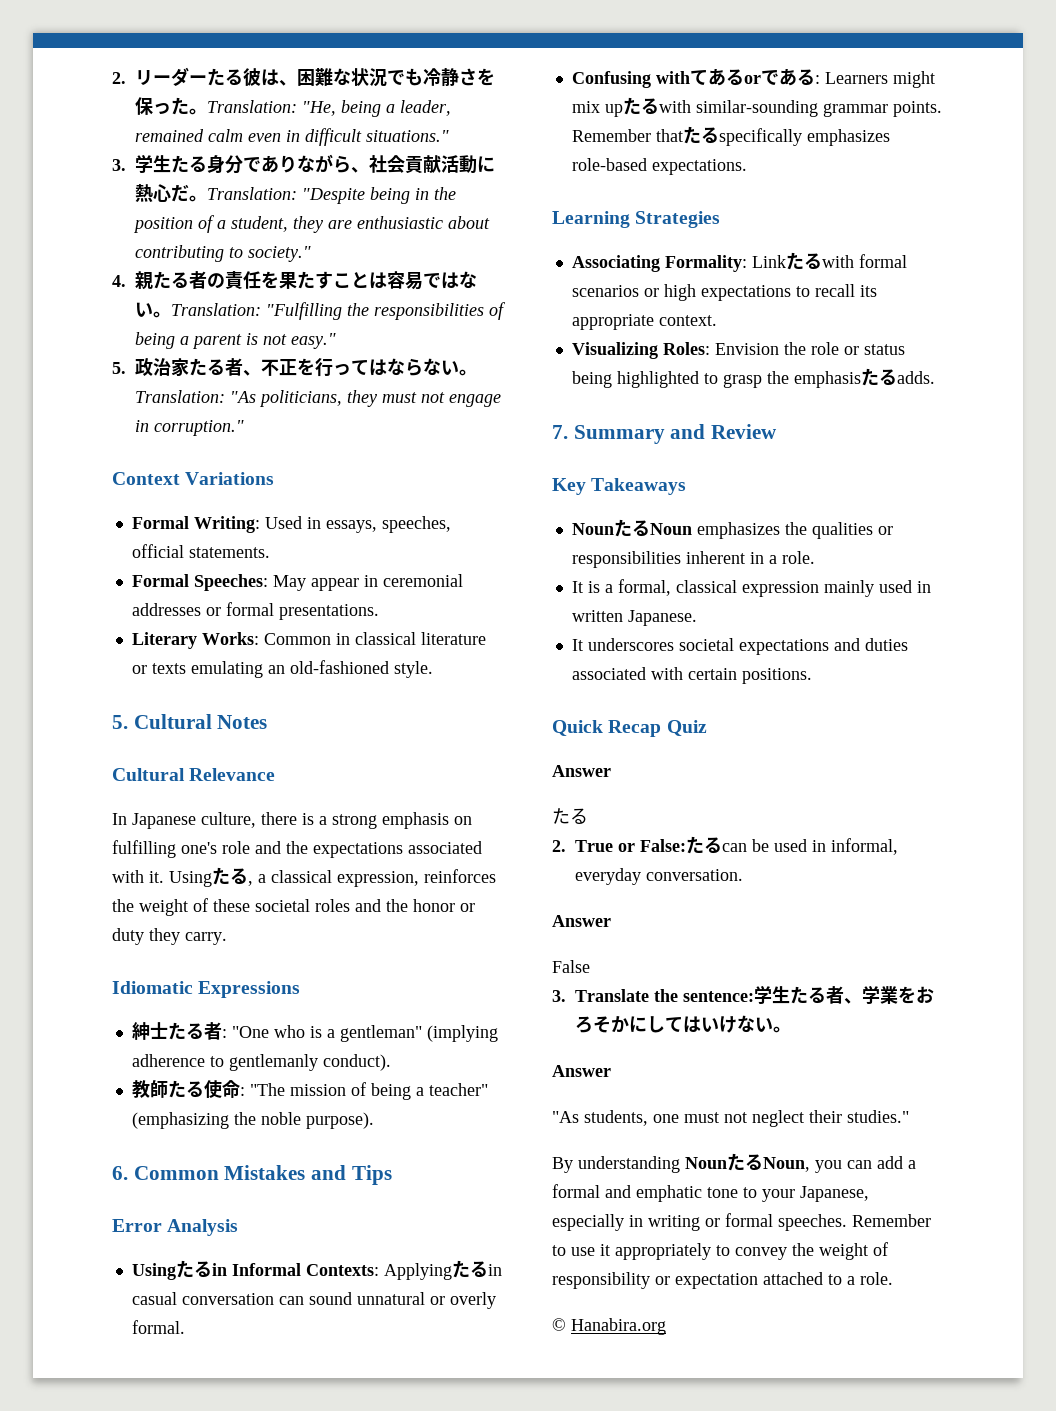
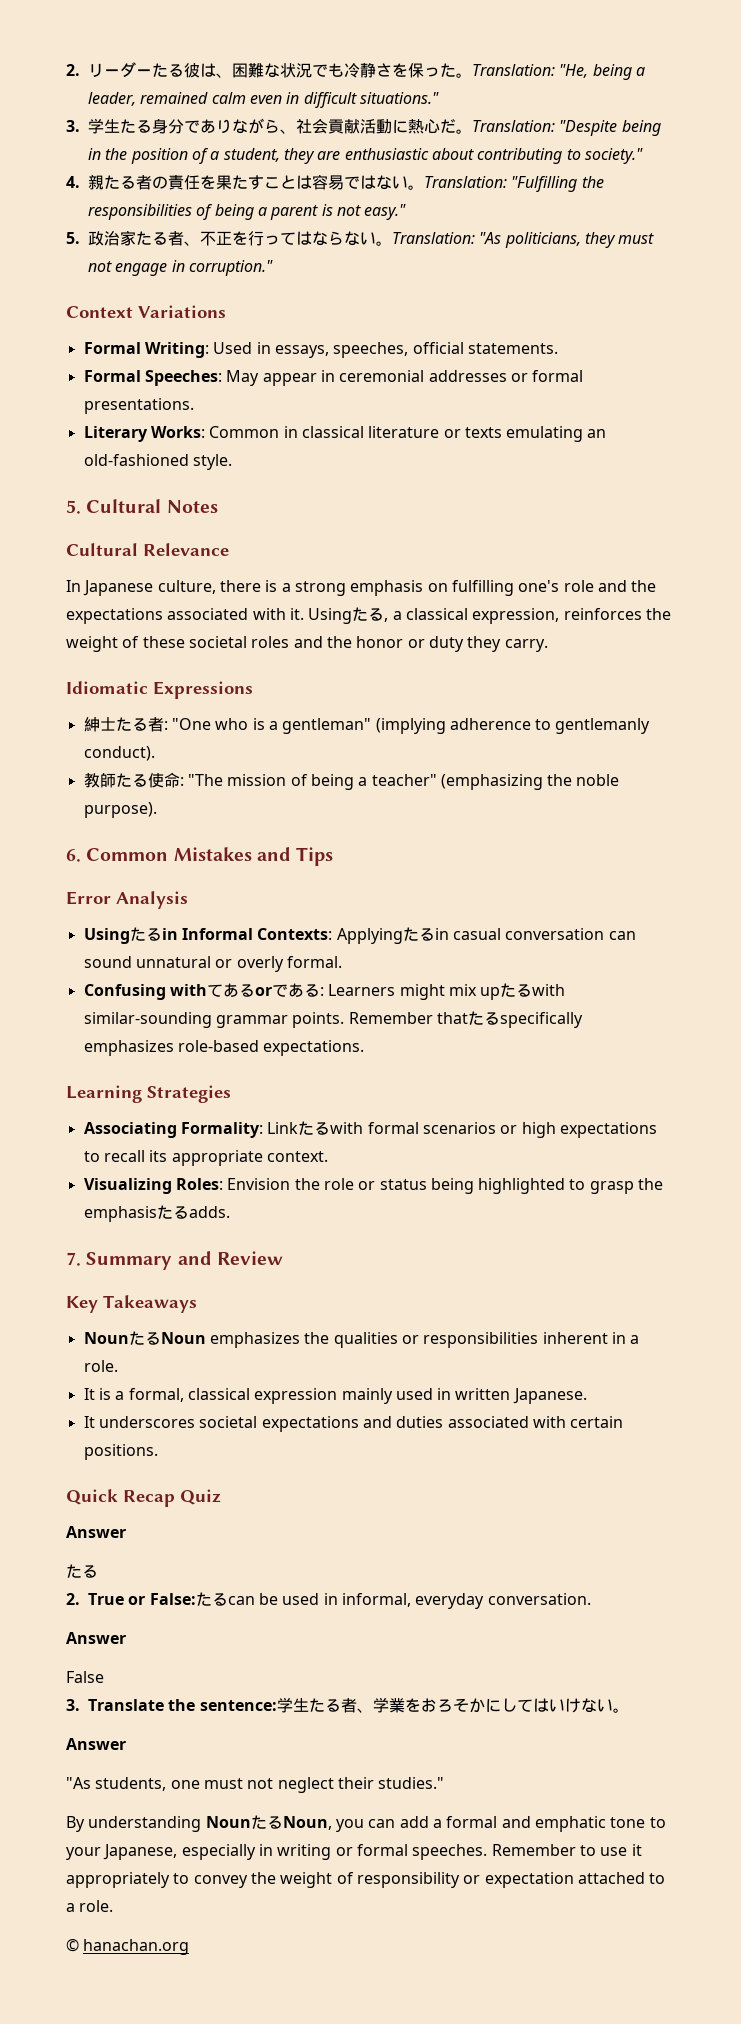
[571,1318,666,1335] Hanabira.org -> [83,1939,190,1955] hanachan.org

